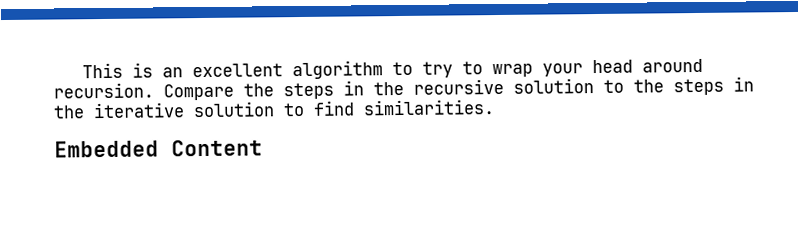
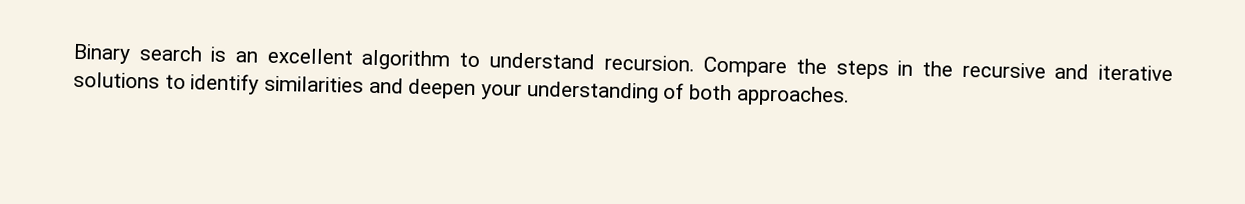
[82,62,124,79] This -> [73,43,203,65] Binary search
[422,58,704,78] try to wrap your head around -> [488,52,595,70] understand
[513,76,754,96] [53,99,495,119] [54,139,263,158] solution to the steps in the iterative solution to find similarities. // Embedded Content -> [1054,63,1173,82] [73,71,850,107] and iterative solutions to identify similarities and deepen your understanding of both approaches.

